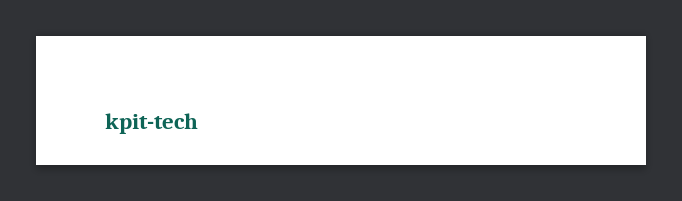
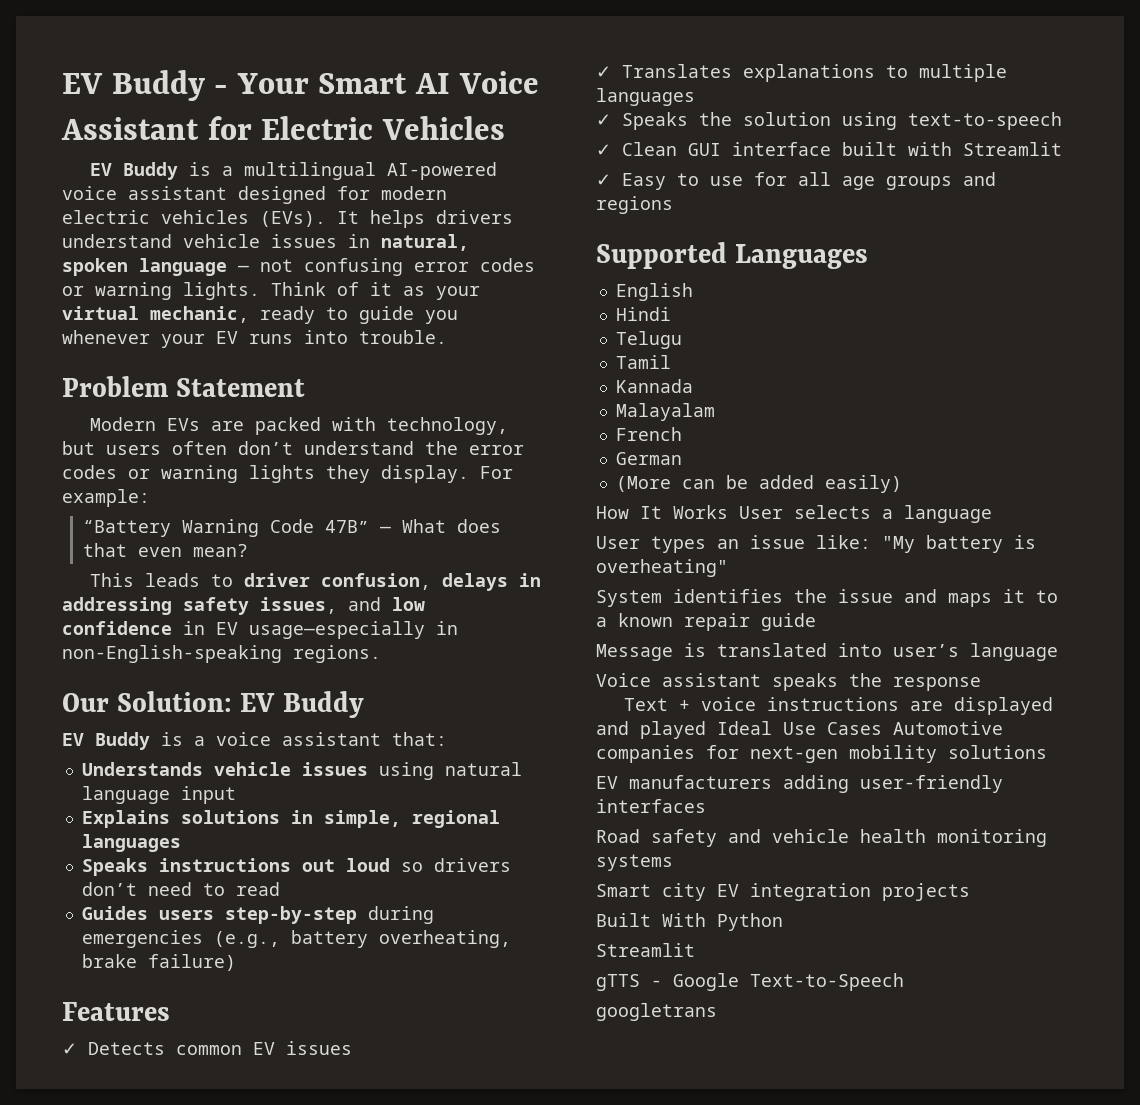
[105,113,198,134] kpit-tech -> [62,70,539,101] [61,116,505,140] [89,162,497,180] [62,186,447,204] [62,210,513,228] [62,234,469,251] [62,258,535,276] [62,282,480,300] [62,306,458,324] [62,330,447,348] [62,376,306,397] [89,417,508,435] [62,441,524,455] [62,465,513,483] [62,489,150,507] [82,519,501,537] [82,543,248,557] [89,573,541,591] [62,597,425,615] [62,621,458,639] [62,645,381,663] [62,691,364,718] [62,732,447,750] [81,762,522,780] [81,786,236,804] [81,810,500,828] [81,834,181,852] [81,858,511,876] [81,882,280,896] [81,906,434,924] [81,930,511,948] [81,954,236,971] [62,1002,170,1021] [62,1041,352,1055] [596,64,1007,82] [596,88,695,106] [596,112,1062,130] [596,142,1062,156] [596,172,996,190] [596,196,673,214] [596,242,869,269] [615,283,693,301] [615,307,671,321] [615,331,682,349] [615,355,671,369] [615,379,693,393] [615,403,715,421] [615,427,682,441] [615,452,682,465] [615,475,902,493] [596,505,992,523] [596,535,1036,553] [596,559,728,577] [596,589,1058,607] [596,613,816,631] [596,643,1058,661] [596,673,981,691] [623,697,1053,715] [596,721,1003,739] [596,745,1047,763] [596,775,1003,793] [596,799,706,813] [596,829,1047,847] [596,854,673,871] [596,883,970,901] [596,913,783,931] [596,943,695,957] [596,973,904,991] [596,1003,717,1021] EV Buddy - Your Smart AI Voice Assistant for Electric Vehicles // EV Buddy is a multilingual AI-powered voice assistant designed for modern electric vehicles (EVs). It helps drivers understand vehicle issues in natural, spoken language — not confusing error codes or warning lights. Think of it as your virtual mechanic, ready to guide you whenever your EV runs into trouble. // Problem Statement // Modern EVs are packed with technology, but users often don’t understand the error codes or warning lights they display. For example: // “Battery Warning Code 47B” — What does that even mean? // This leads to driver confusion, delays in addressing safety issues, and low confidence in EV usage—especially in non-English-speaking regions. // Our Solution: EV Buddy // EV Buddy is a voice assistant that: // Understands vehicle issues using natural language input // Explains solutions in simple, regional languages // Speaks instructions out loud so drivers don’t need to read // Guides users step-by-step during emergencies (e.g., battery overheating, brake failure) // Features // ✓ Detects common EV issues // ✓ Translates explanations to multiple languages // ✓ Speaks the solution using text-to-speech // ✓ Clean GUI interface built with Streamlit // ✓ Easy to use for all age groups and regions // Supported Languages // English // Hindi // Telugu // Tamil // Kannada // Malayalam // French // German // (More can be added easily) // How It Works User selects a language // User types an issue like: "My battery is overheating" // System identifies the issue and maps it to a known repair guide // Message is translated into user’s language // Voice assistant speaks the response // Text + voice instructions are displayed and played Ideal Use Cases Automotive companies for next-gen mobility solutions // EV manufacturers adding user-friendly interfaces // Road safety and vehicle health monitoring systems // Smart city EV integration projects // Built With Python // Streamlit // gTTS - Google Text-to-Speech // googletrans

